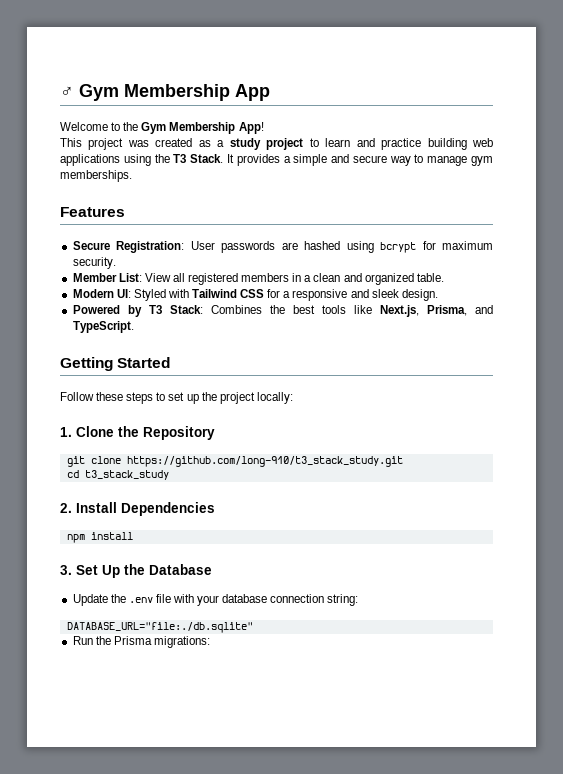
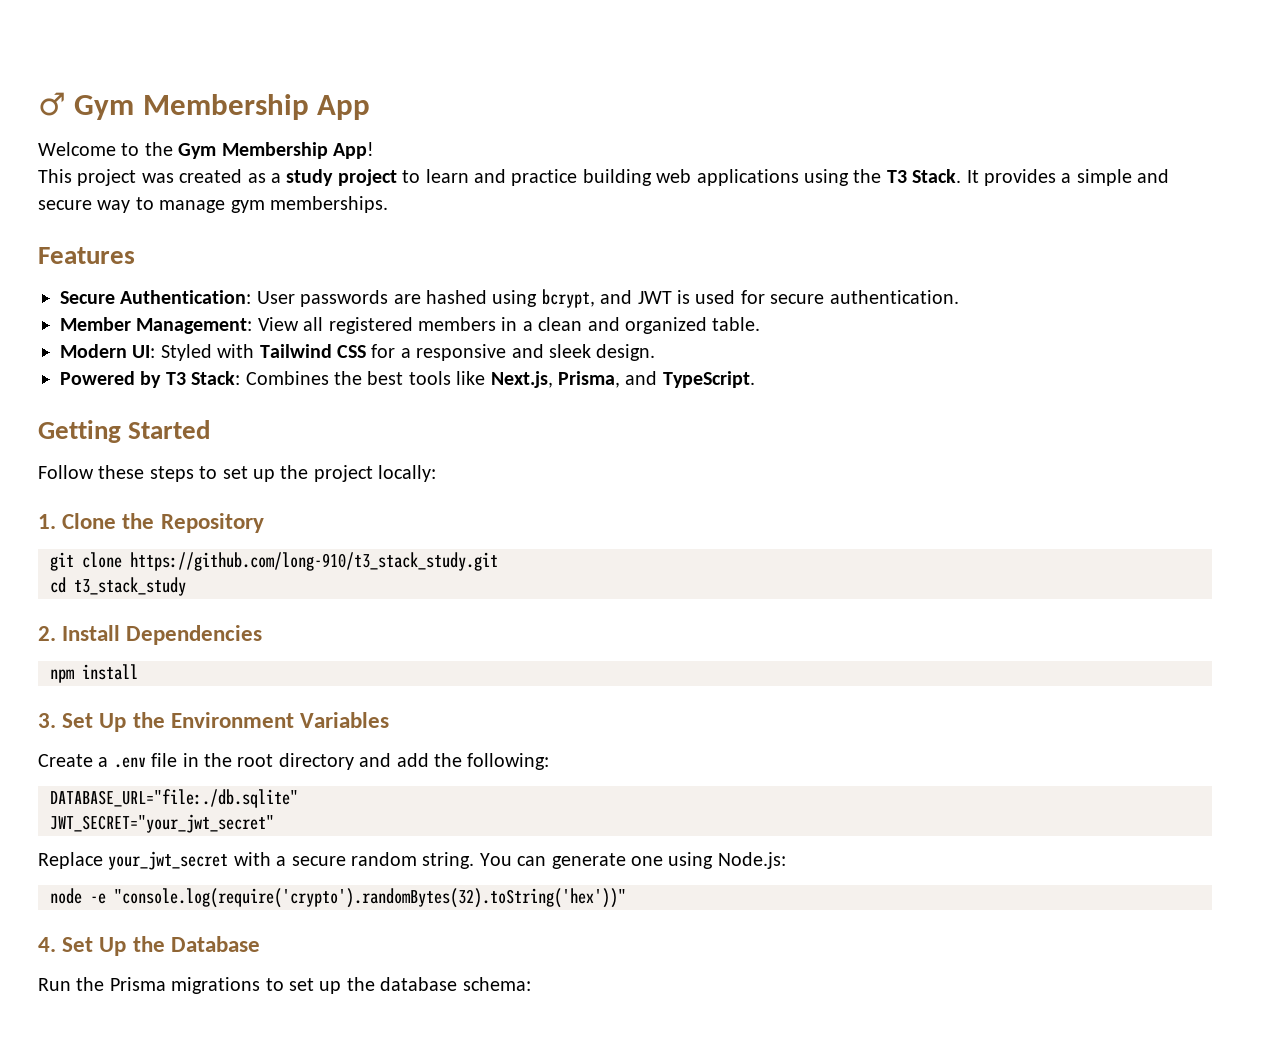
[116,241,185,253] Registration: -> [120,290,252,304] Authentication:
[380,241,493,253] [72,257,116,269] bcrypt for maximum security. -> [541,289,959,308] bcrypt, and JWT is used for secure authentication.
[118,273,142,282] List: -> [136,318,253,334] Management:
[149,564,212,575] [72,594,359,606] [66,622,253,633] [72,636,210,648] Database // Update the .env file with your database connection string: // DATABASE_URL="file:./db.sqlite" // Run the Prisma migrations: -> [170,712,390,728] [38,753,550,770] [50,789,298,808] [50,814,274,833] [38,851,786,870] [50,888,626,908] [38,936,260,956] [38,977,531,994] Environment Variables // Create a .env file in the root directory and add the following: // DATABASE_URL="file:./db.sqlite" // JWT_SECRET="your_jwt_secret" // Replace your_jwt_secret with a secure random string. You can generate one using Node.js: // node -e "console.log(require('crypto').randomBytes(32).toString('hex'))" // 4. Set Up the Database // Run the Prisma migrations to set up the database schema:

